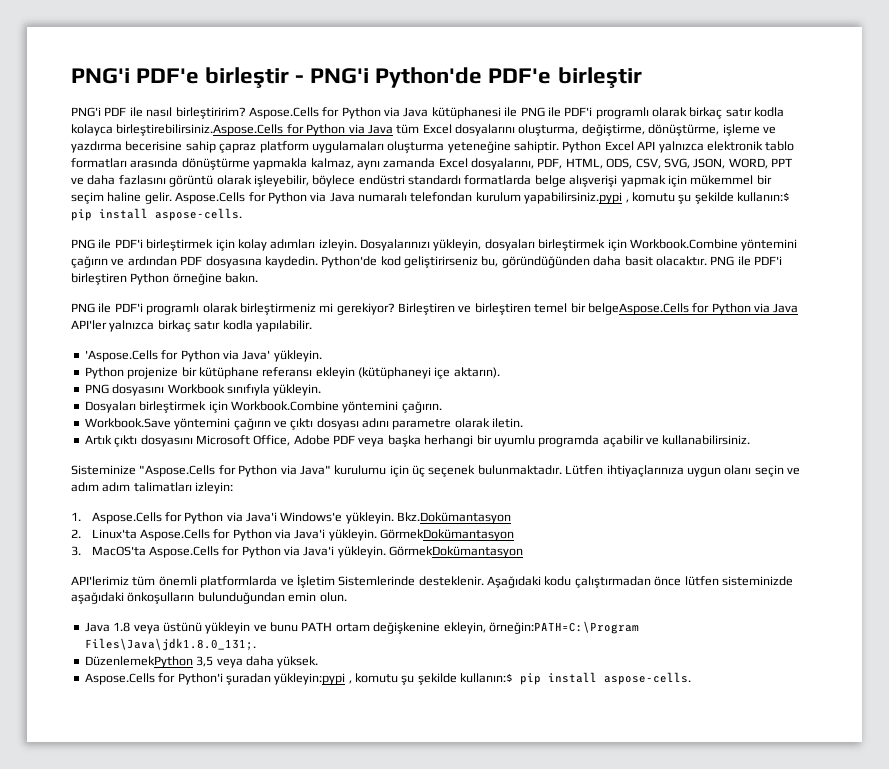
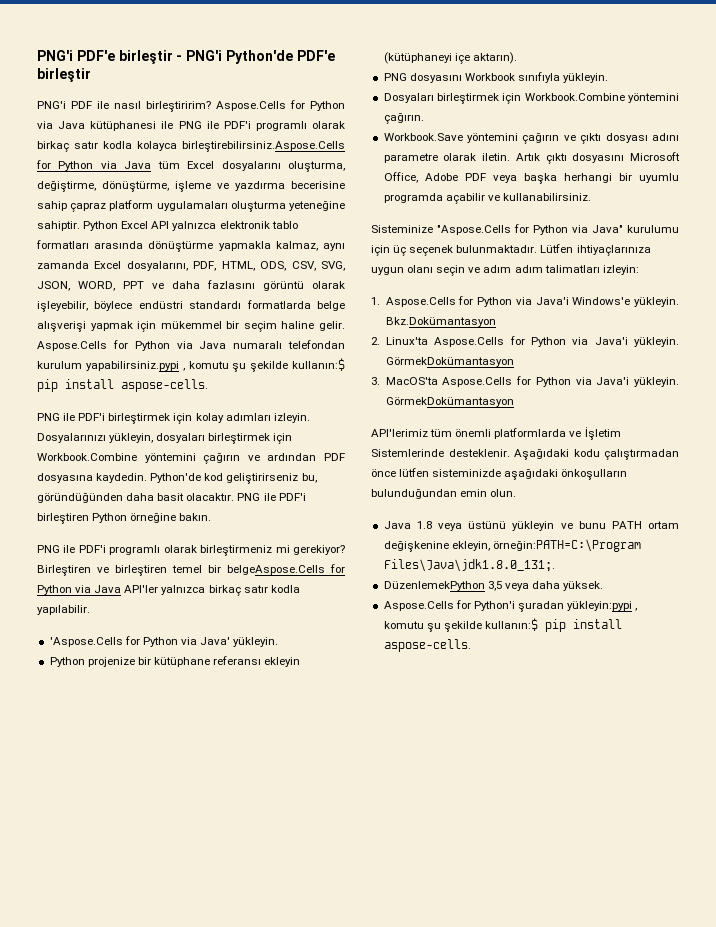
(524, 423) // -> (511, 157) none

